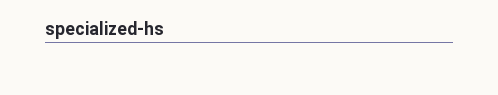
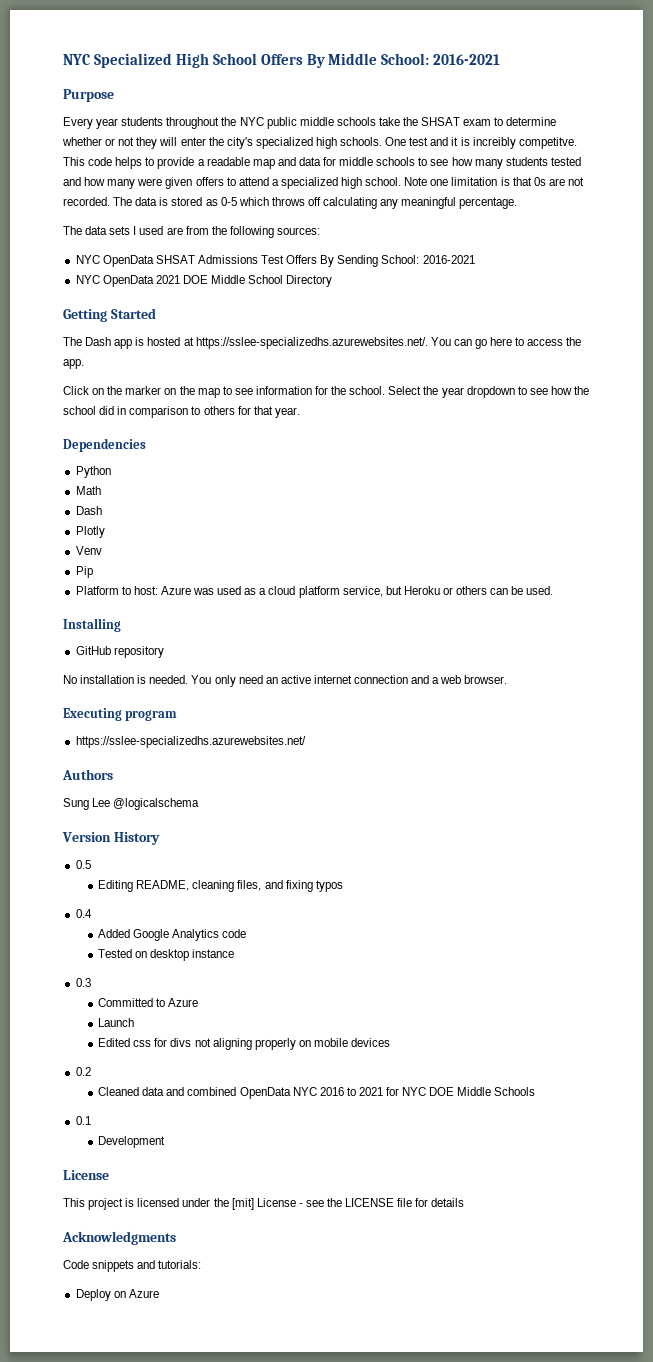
[45,21,164,39] specialized-hs -> [63,53,501,68] [63,89,114,102] [63,117,557,129] [62,137,577,149] [63,157,581,169] [63,177,584,189] [63,197,518,209] [63,226,320,238] [75,255,475,267] [75,275,333,287] [63,308,156,322] [63,337,582,349] [63,359,84,369] [63,386,590,398] [63,406,300,418] [63,438,146,452] [75,466,111,478] [75,486,101,495] [75,506,102,515] [75,526,105,538] [75,546,102,555] [75,566,93,578] [75,586,554,598] [63,618,121,632] [75,646,164,658] [63,675,508,687] [63,708,178,721] [75,736,306,748] [62,769,113,780] [63,798,200,810] [62,832,160,845] [75,860,91,869] [98,880,343,892] [75,909,92,918] [98,929,247,941] [98,949,235,961] [75,978,91,987] [98,998,199,1007] [98,1018,135,1027] [98,1038,391,1050] [75,1067,91,1076] [98,1087,536,1099] [75,1116,91,1125] [98,1136,166,1148] [63,1170,109,1180] [63,1198,465,1210] [62,1231,176,1245] [63,1260,202,1272] [75,1289,159,1301] NYC Specialized High School Offers By Middle School: 2016-2021 // Purpose // Every year students throughout the NYC public middle schools take the SHSAT exam to determine whether or not they will enter the city's specialized high schools. One test and it is increibly competitve. This code helps to provide a readable map and data for middle schools to see how many students tested and how many were given offers to attend a specialized high school. Note one limitation is that 0s are not recorded. The data is stored as 0-5 which throws off calculating any meaningful percentage. // The data sets I used are from the following sources: // NYC OpenData SHSAT Admissions Test Offers By Sending School: 2016-2021 // NYC OpenData 2021 DOE Middle School Directory // Getting Started // The Dash app is hosted at https://sslee-specializedhs.azurewebsites.net/. You can go here to access the app. // Click on the marker on the map to see information for the school. Select the year dropdown to see how the school did in comparison to others for that year. // Dependencies // Python // Math // Dash // Plotly // Venv // Pip // Platform to host: Azure was used as a cloud platform service, but Heroku or others can be used. // Installing // GitHub repository // No installation is needed. You only need an active internet connection and a web browser. // Executing program // https://sslee-specializedhs.azurewebsites.net/ // Authors // Sung Lee @logicalschema // Version History // 0.5 // Editing README, cleaning files, and fixing typos // 0.4 // Added Google Analytics code // Tested on desktop instance // 0.3 // Committed to Azure // Launch // Edited css for divs not aligning properly on mobile devices // 0.2 // Cleaned data and combined OpenData NYC 2016 to 2021 for NYC DOE Middle Schools // 0.1 // Development // License // This project is licensed under the [mit] License - see the LICENSE file for details // Acknowledgments // Code snippets and tutorials: // Deploy on Azure

